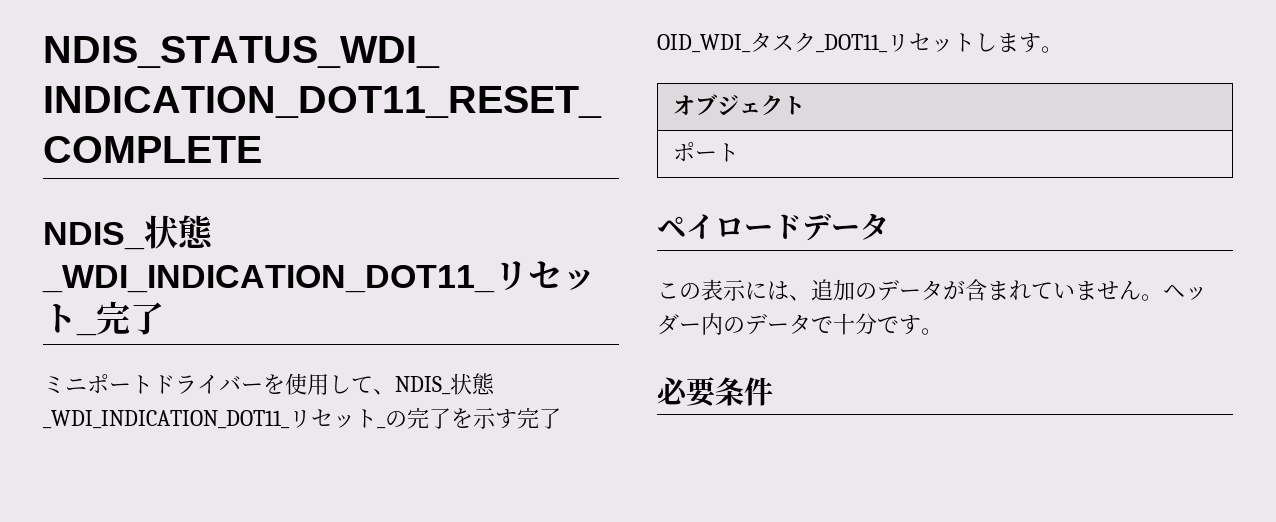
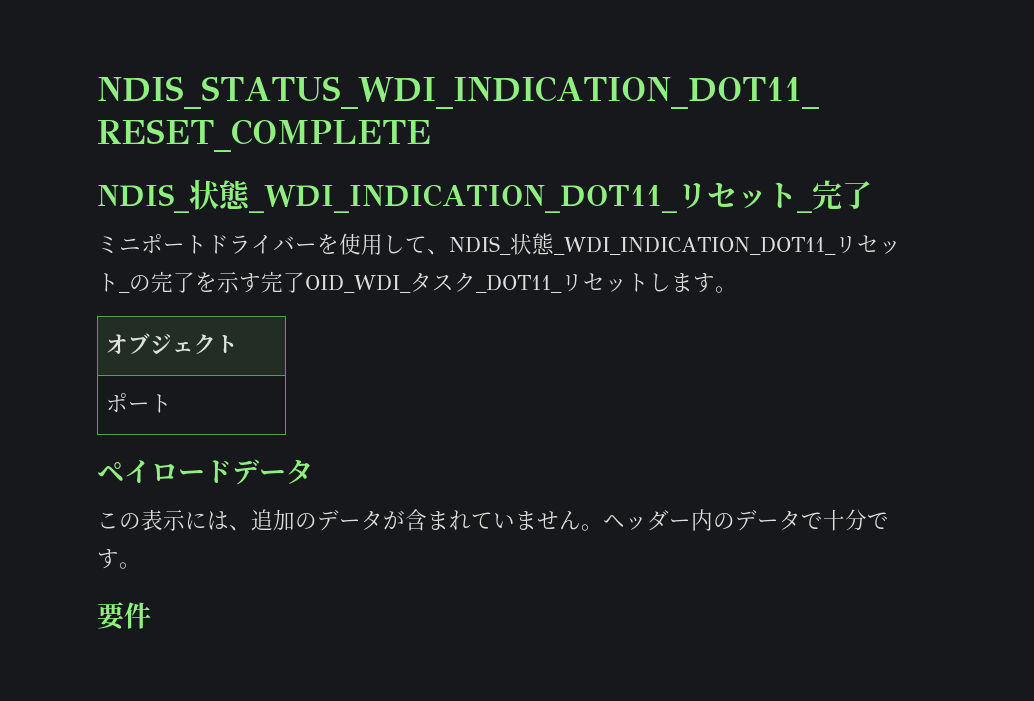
[657,377,744,407] 必要条 -> [97,602,125,630] 要

